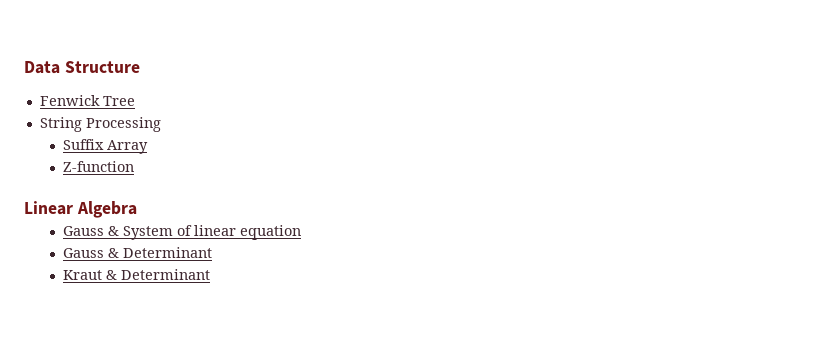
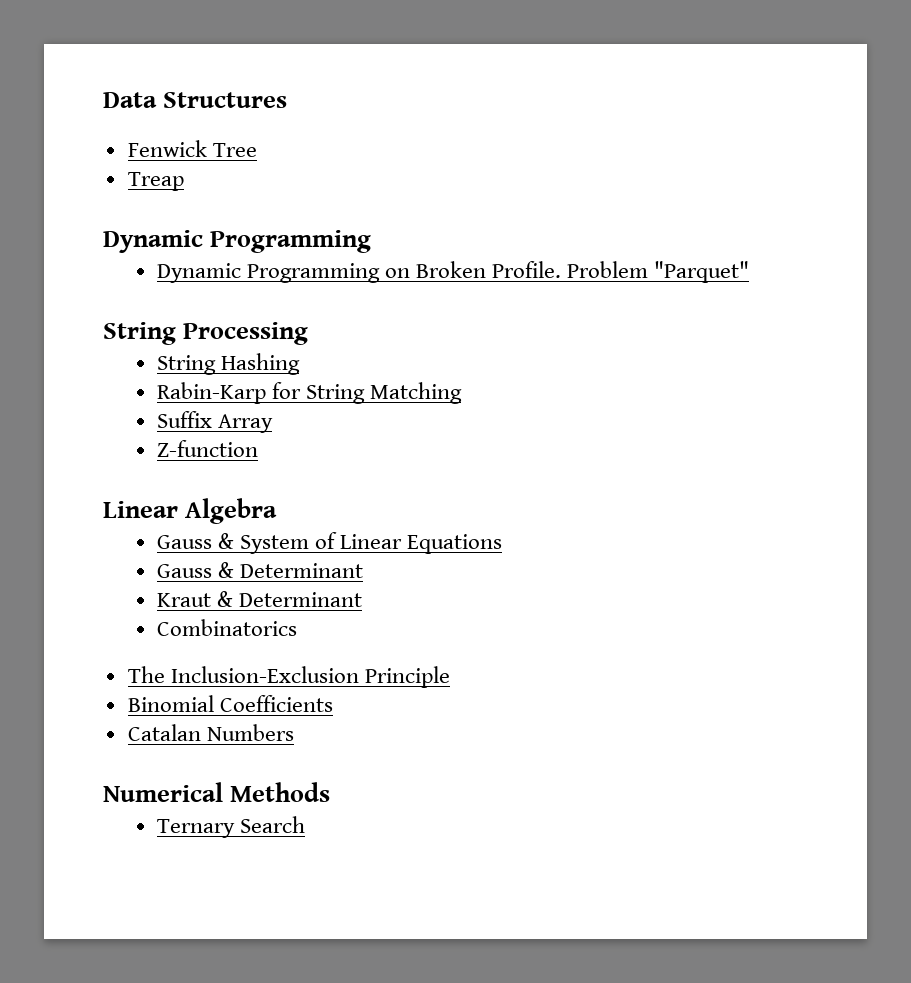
[64,61,140,73] Structure -> [163,92,288,108] Structures
[39,117,161,132] String Processing -> [127,172,184,191] [103,230,372,253] [156,261,750,283] [103,322,309,345] [156,353,300,375] [156,382,463,404] Treap // Dynamic Programming // Dynamic Programming on Broken Profile. Problem "Parquet" // String Processing // String Hashing // Rabin-Karp for String Matching
[193,225,301,240] linear equation -> [340,534,503,554] Linear Equations
(210, 274) none -> [156,619,297,636] [127,666,450,688] [127,695,333,712] [127,724,294,741] [103,782,331,802] [156,816,305,838] // Combinatorics // The Inclusion-Exclusion Principle // Binomial Coefficients // Catalan Numbers // Numerical Methods // Ternary Search

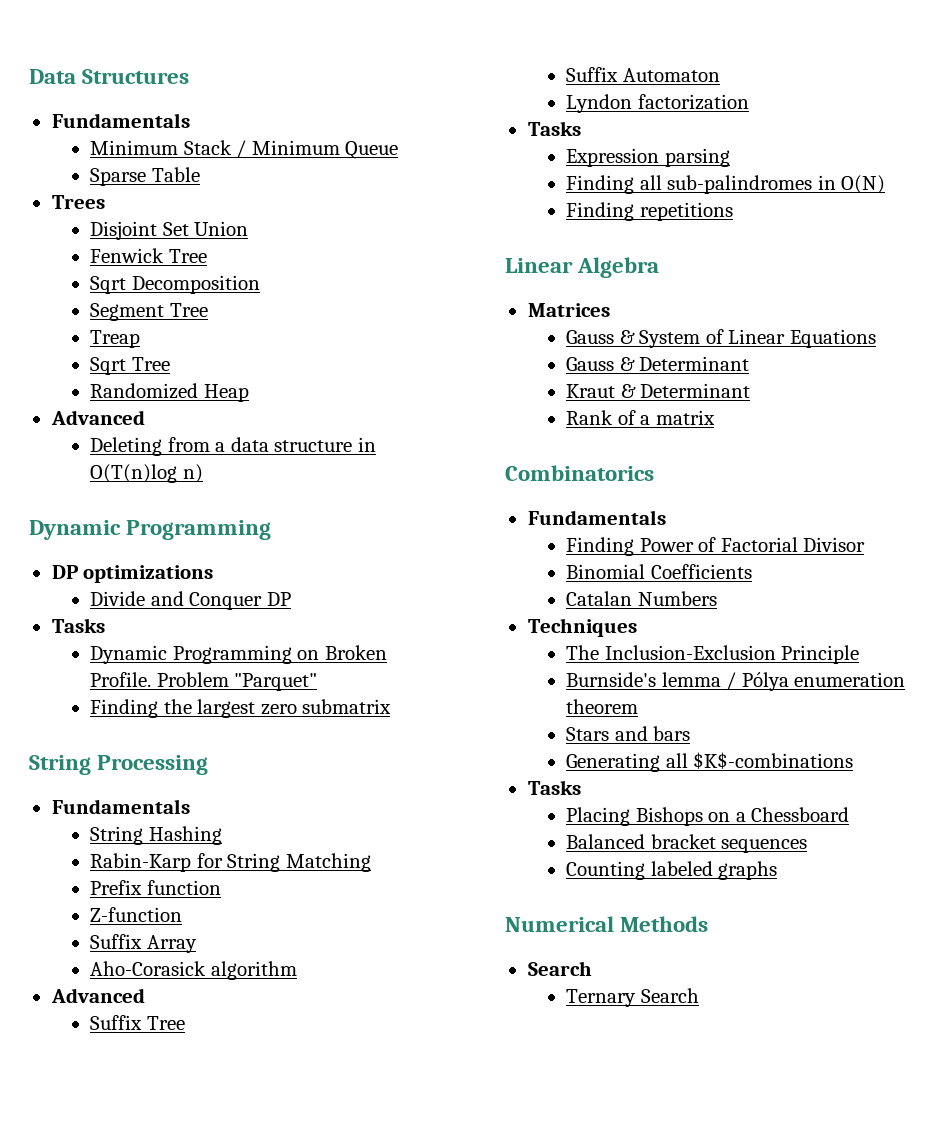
[127,140,257,157] [127,172,184,191] [103,230,372,253] Fenwick Tree // Treap // Dynamic Programming -> [51,113,190,128] [90,140,399,159] [90,167,200,186] [51,195,105,209] [90,221,249,240] [90,248,207,263] [90,275,260,294] [90,303,208,321] [90,330,141,348] [90,357,170,375] [90,383,249,402] [50,410,145,425] [90,437,376,456] [90,464,203,483] [29,520,272,540] [51,565,214,583] [90,591,291,610] [51,618,105,633] Fundamentals // Minimum Stack / Minimum Queue // Sparse Table // Trees // Disjoint Set Union // Fenwick Tree // Sqrt Decomposition // Segment Tree // Treap // Sqrt Tree // Randomized Heap // Advanced // Deleting from a data structure in O(T(n)log n) // Dynamic Programming // DP optimizations // Divide and Conquer DP // Tasks
(750, 272) none -> [90,699,392,718] // Finding the largest zero submatrix
(309, 333) none -> [51,799,190,814] // Fundamentals
(463, 393) none -> [90,880,221,895] [90,907,183,922] // Prefix function // Z-function
[156,440,258,457] Z-function -> [90,961,297,980] [50,988,145,1003] [90,1015,185,1030] [566,67,720,82] [566,94,749,113] [527,121,581,136] [566,148,730,167] [566,175,886,194] [566,202,733,221] Aho-Corasick algorithm // Advanced // Suffix Tree // Suffix Automaton // Lyndon factorization // Tasks // Expression parsing // Finding all sub-palindromes in O(N) // Finding repetitions
(278, 511) none -> [527,303,610,317] // Matrices
[156,619,297,636] [127,666,450,688] [127,695,333,712] [127,724,294,741] Combinatorics // The Inclusion-Exclusion Principle // Binomial Coefficients // Catalan Numbers -> [566,410,715,425] [505,465,654,481] [527,510,666,525] [566,537,866,556] [566,564,752,579] [566,591,717,606] [527,618,637,637] [566,645,860,664] [566,672,906,691] [566,699,639,714] [566,726,691,741] [566,752,854,772] [527,780,581,795] [566,807,850,826] [566,834,808,853] [566,861,778,880] Rank of a matrix // Combinatorics // Fundamentals // Finding Power of Factorial Divisor // Binomial Coefficients // Catalan Numbers // Techniques // The Inclusion-Exclusion Principle // Burnside's lemma / Pólya enumeration theorem // Stars and bars // Generating all $K$-combinations // Tasks // Placing Bishops on a Chessboard // Balanced bracket sequences // Counting labeled graphs
(331, 792) none -> [527,961,592,976] // Search

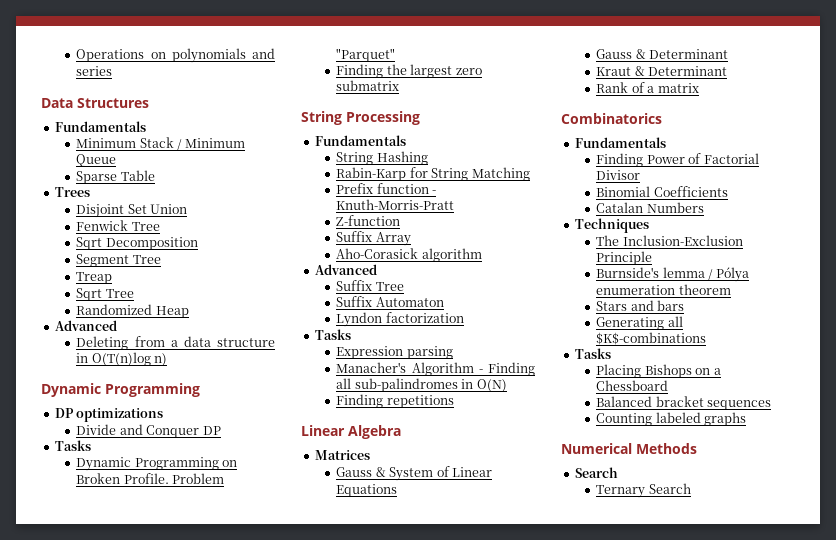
(29, 76) none -> [76,48,275,63] [76,66,113,76] Operations on polynomials and series //
(221, 887) none -> [432,190,437,194] [336,199,455,210] - Knuth-Morris-Pratt
(730, 157) none -> [336,362,483,376] Manacher's Algorithm -

